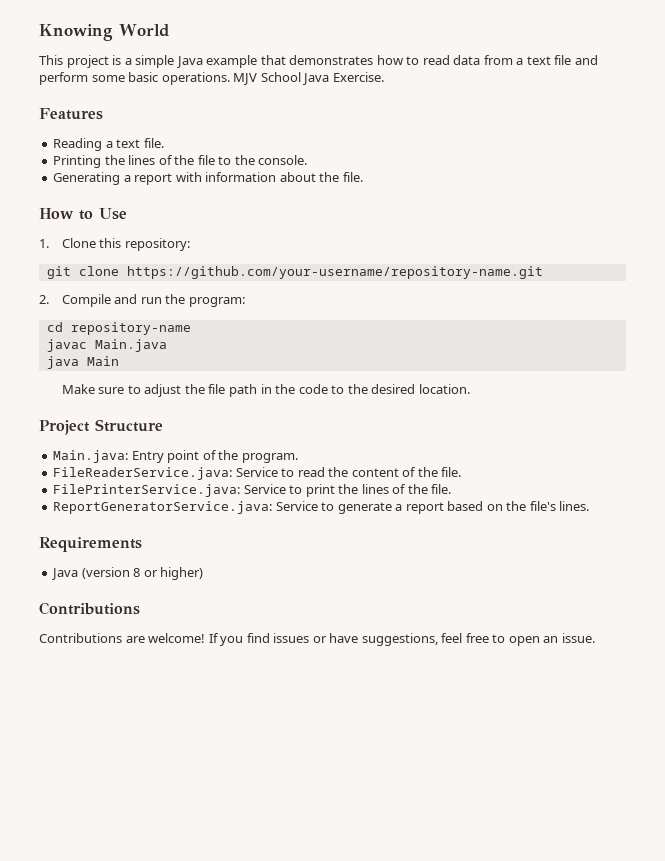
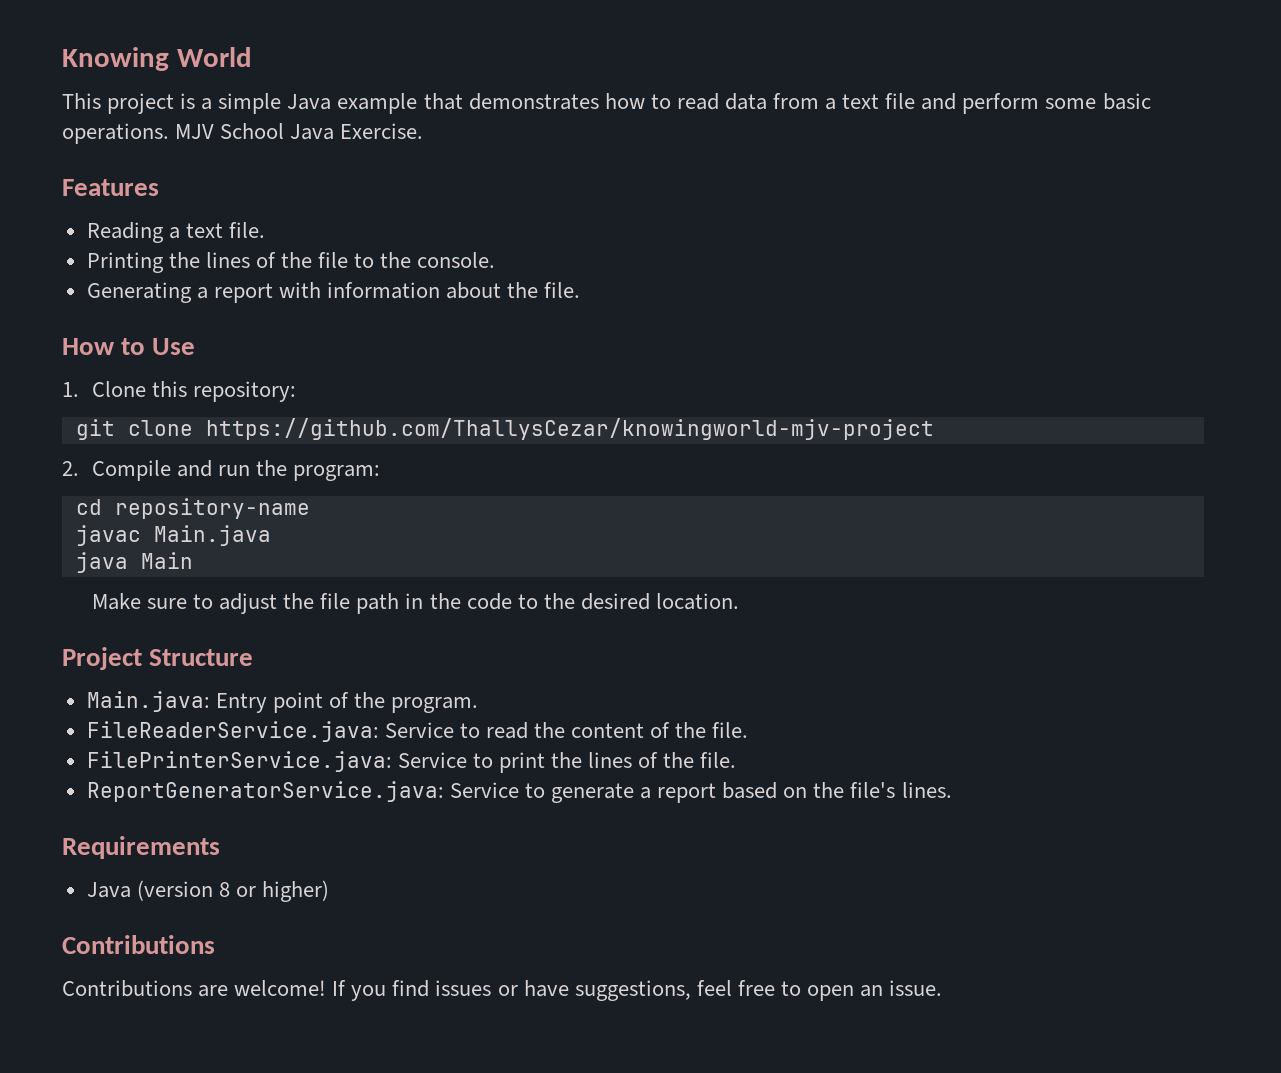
[126,266,543,279] https://github.com/your-username/repository-name.git -> [205,418,934,440] https://github.com/ThallysCezar/knowingworld-mjv-project

